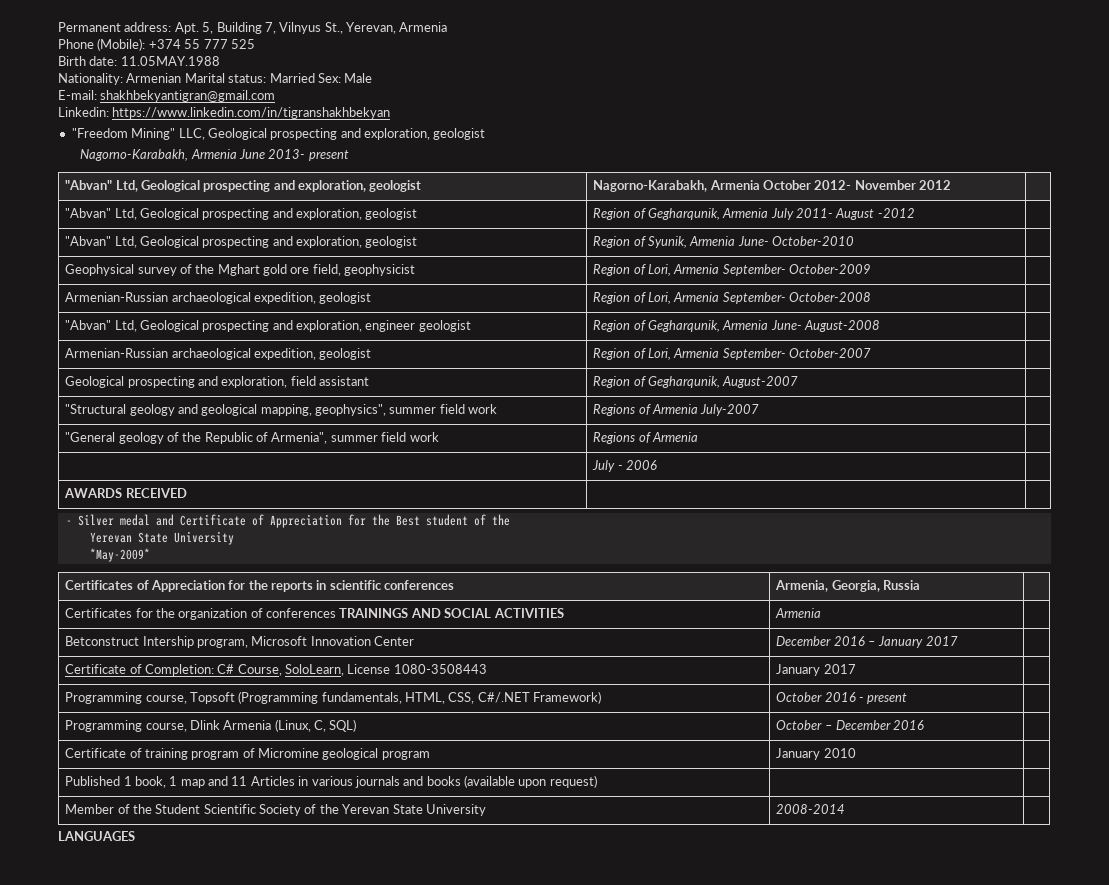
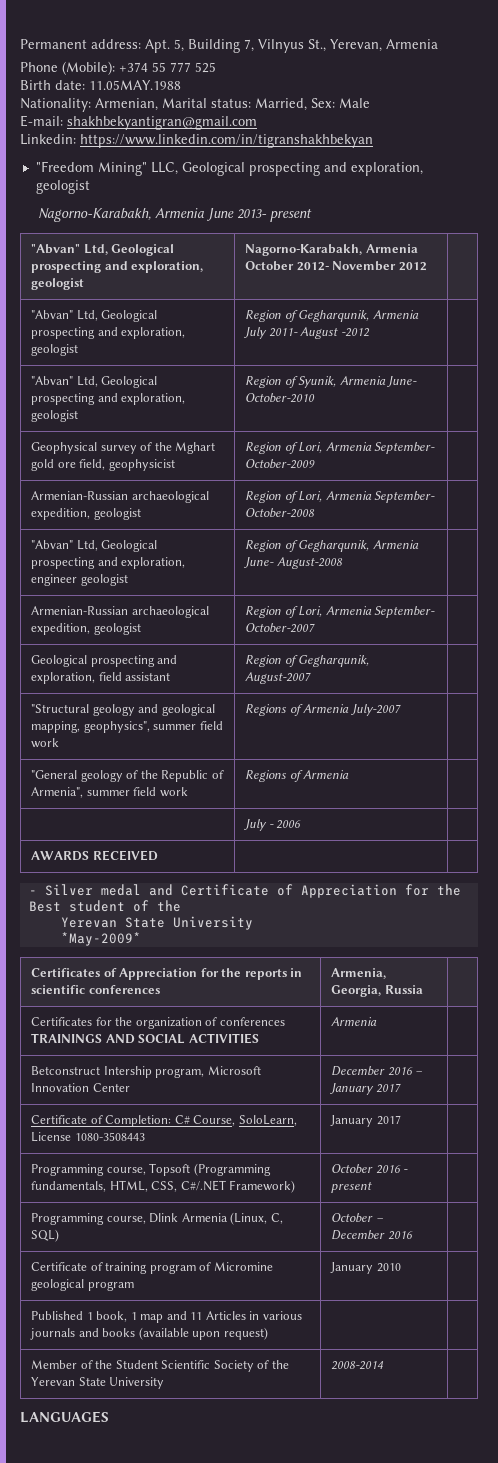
[126,73,182,83] Armenian -> [95,98,158,111] Armenian,
[269,73,315,83] Married -> [255,98,307,111] Married,

